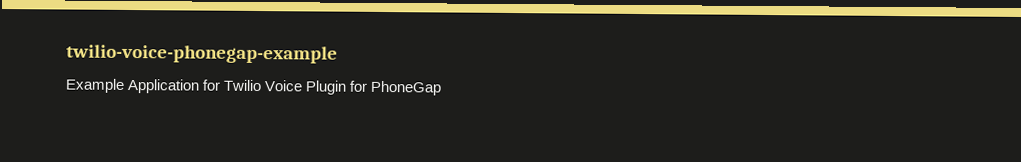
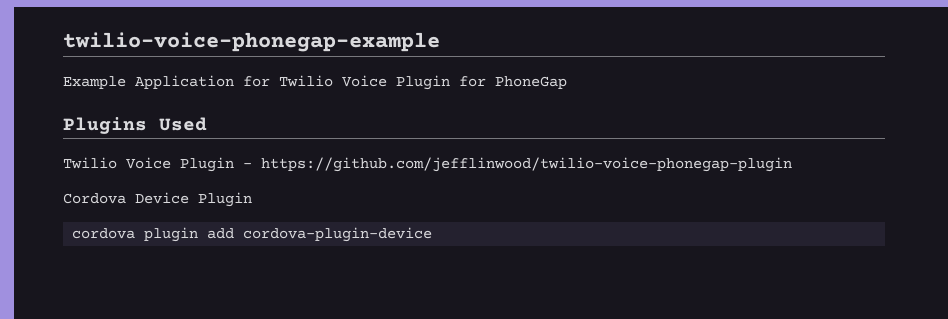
(442, 88) none -> [63,117,207,134] [63,157,792,172] [63,192,252,207] [72,227,433,242] // Plugins Used // Twilio Voice Plugin - https://github.com/jefflinwood/twilio-voice-phonegap-plugin // Cordova Device Plugin // cordova plugin add cordova-plugin-device

